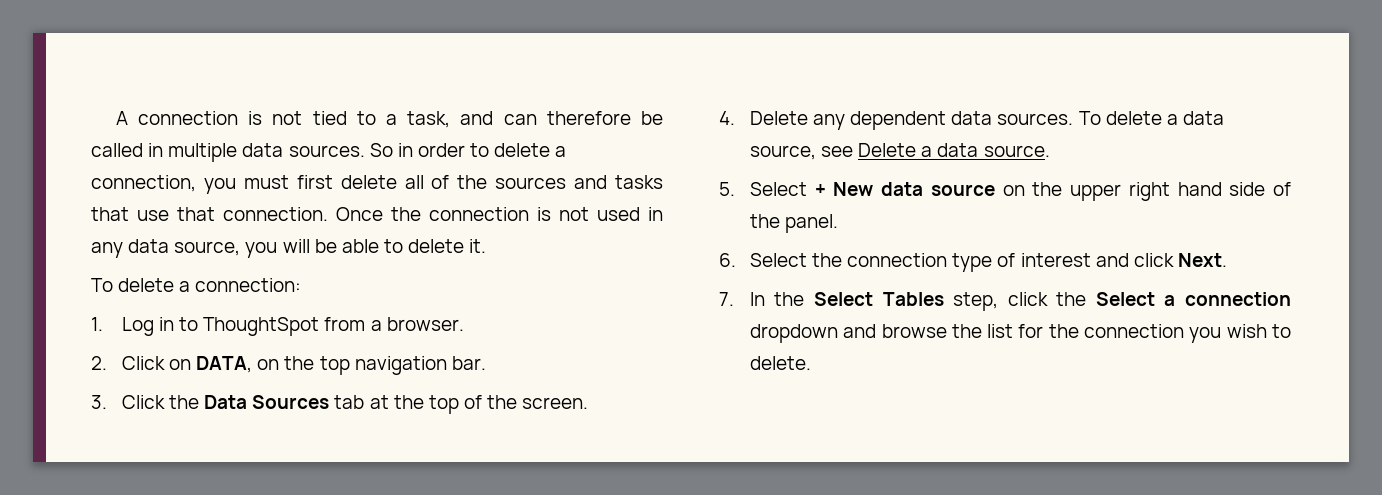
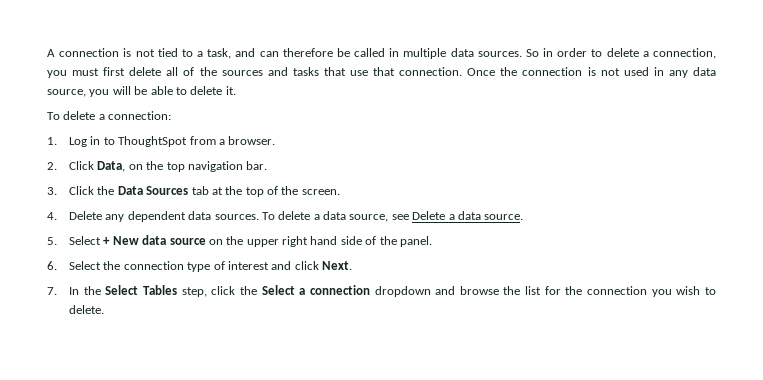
[169,356,253,373] on DATA, -> [97,161,126,172] Data,

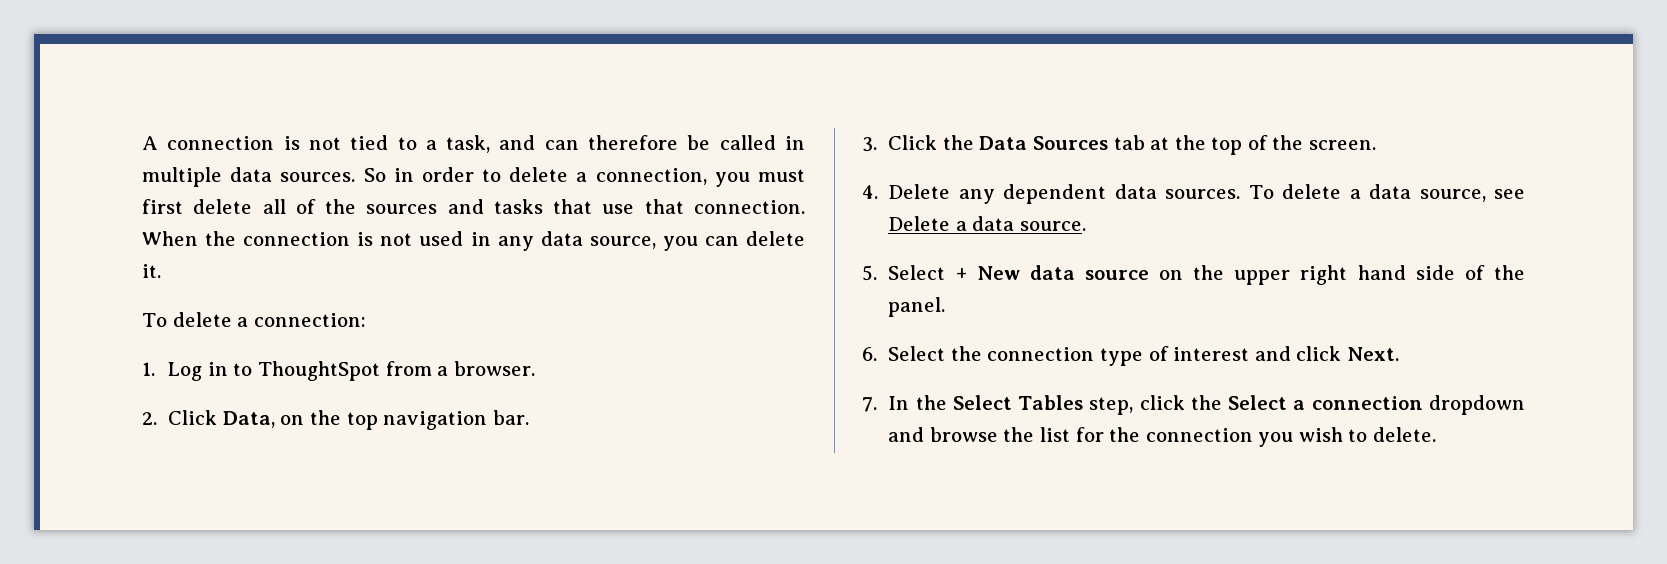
[467,68,496,76] Once -> [142,231,198,246] When
[112,86,187,95] will be able to -> [704,236,739,246] can

